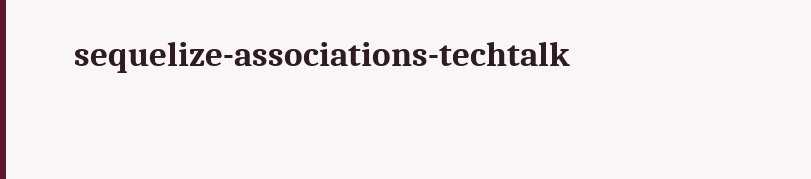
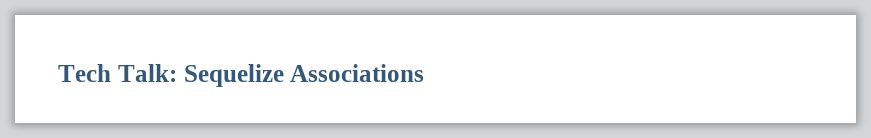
[74,41,570,73] sequelize-associations-techtalk -> [58,64,425,87] Tech Talk: Sequelize Associations

